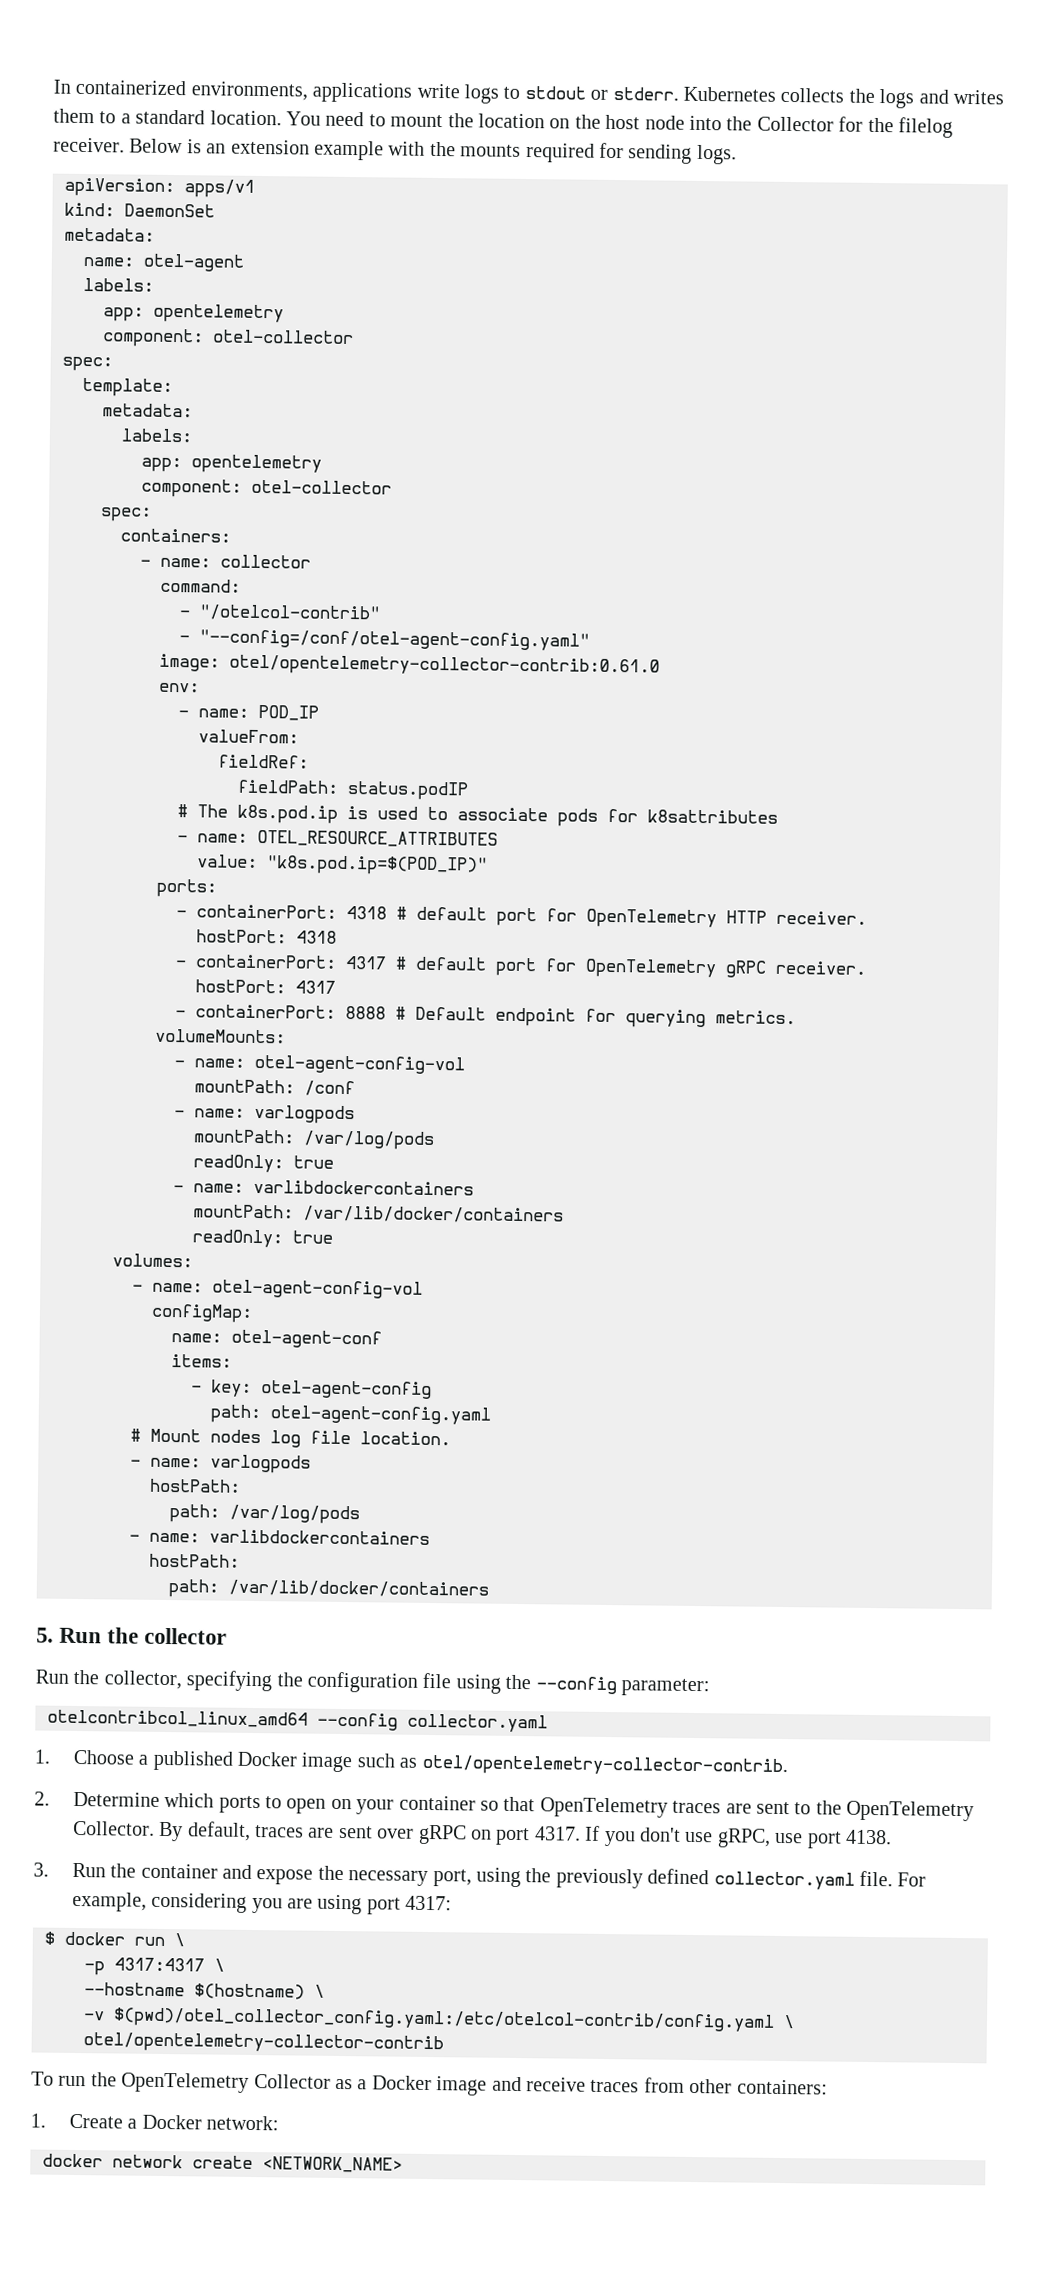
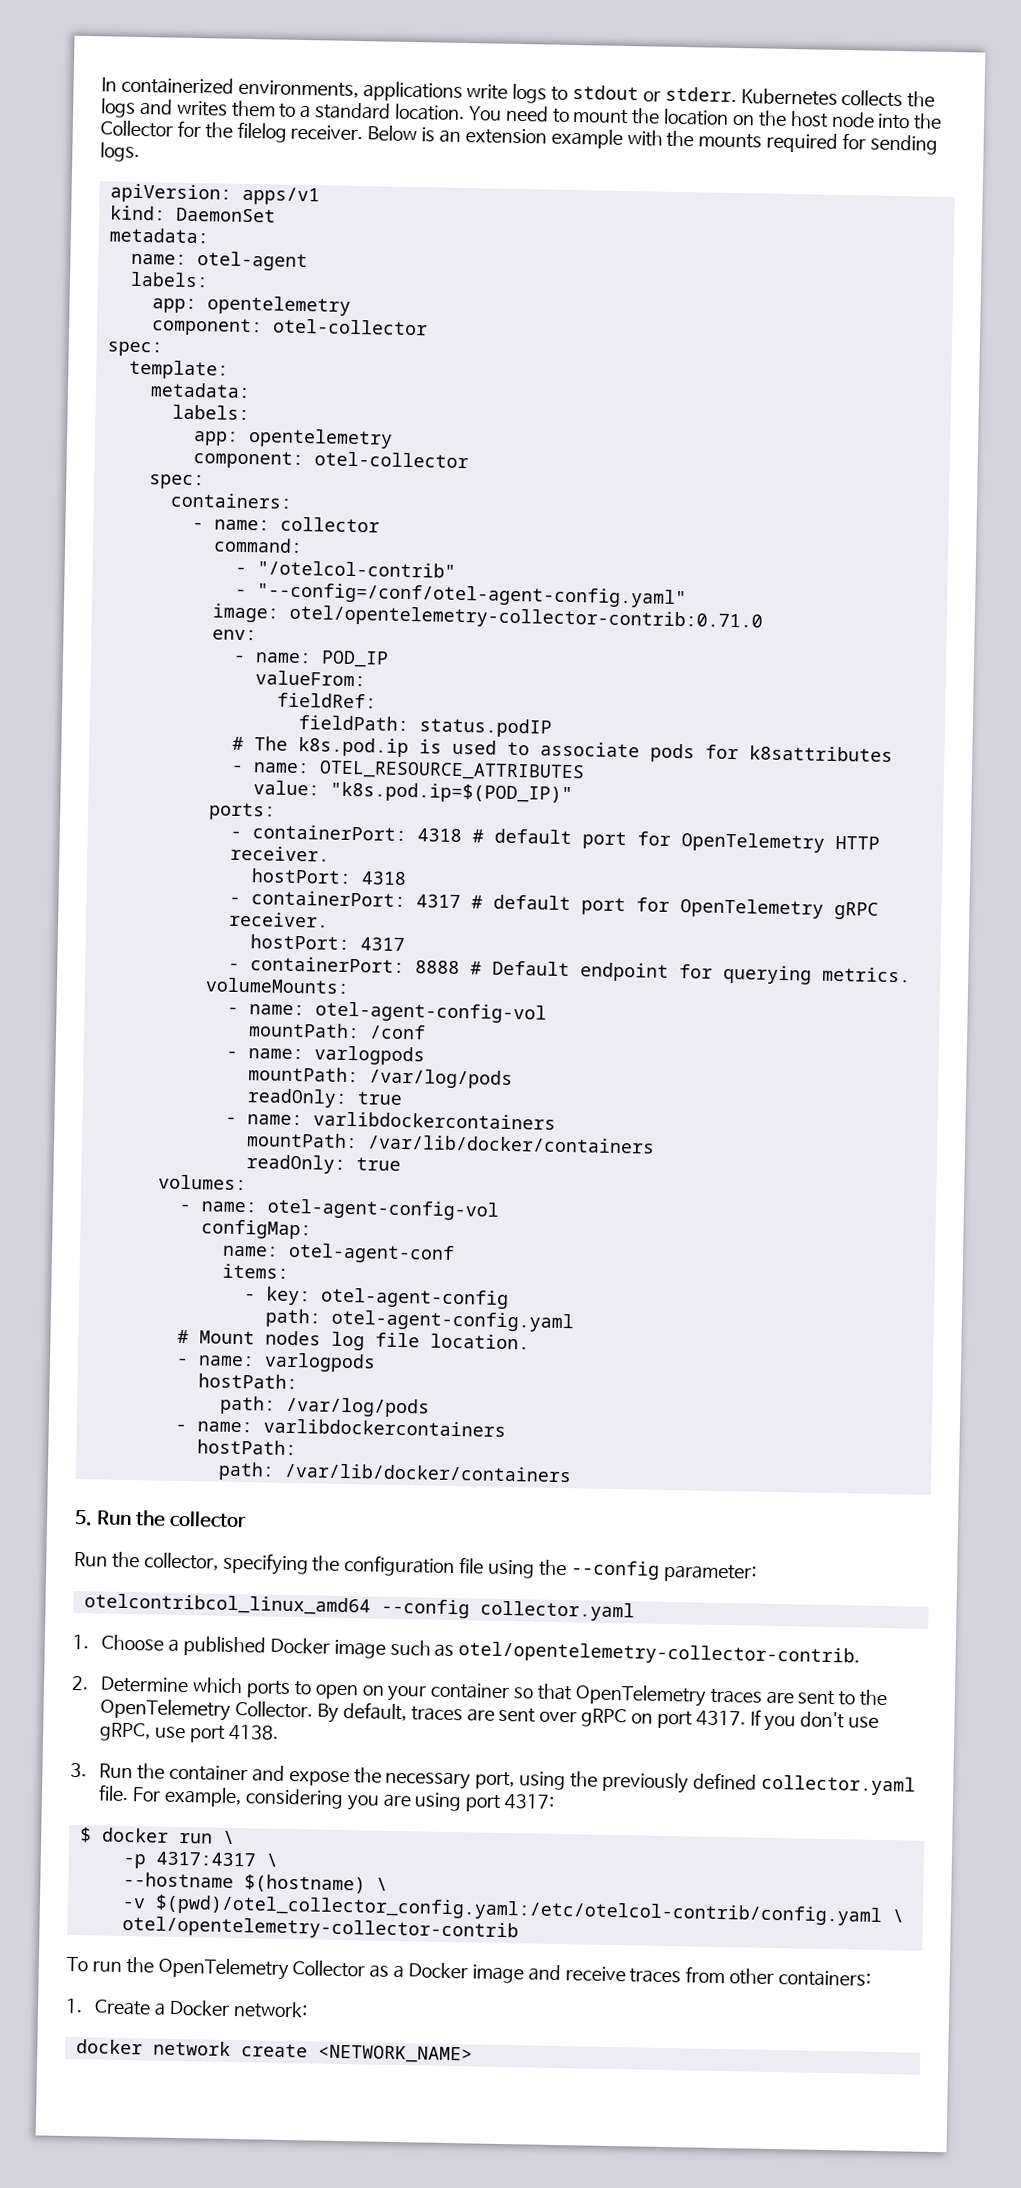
[229,654,660,678] otel/opentelemetry-collector-contrib:0.61.0 -> [288,604,763,632] otel/opentelemetry-collector-contrib:0.71.0

